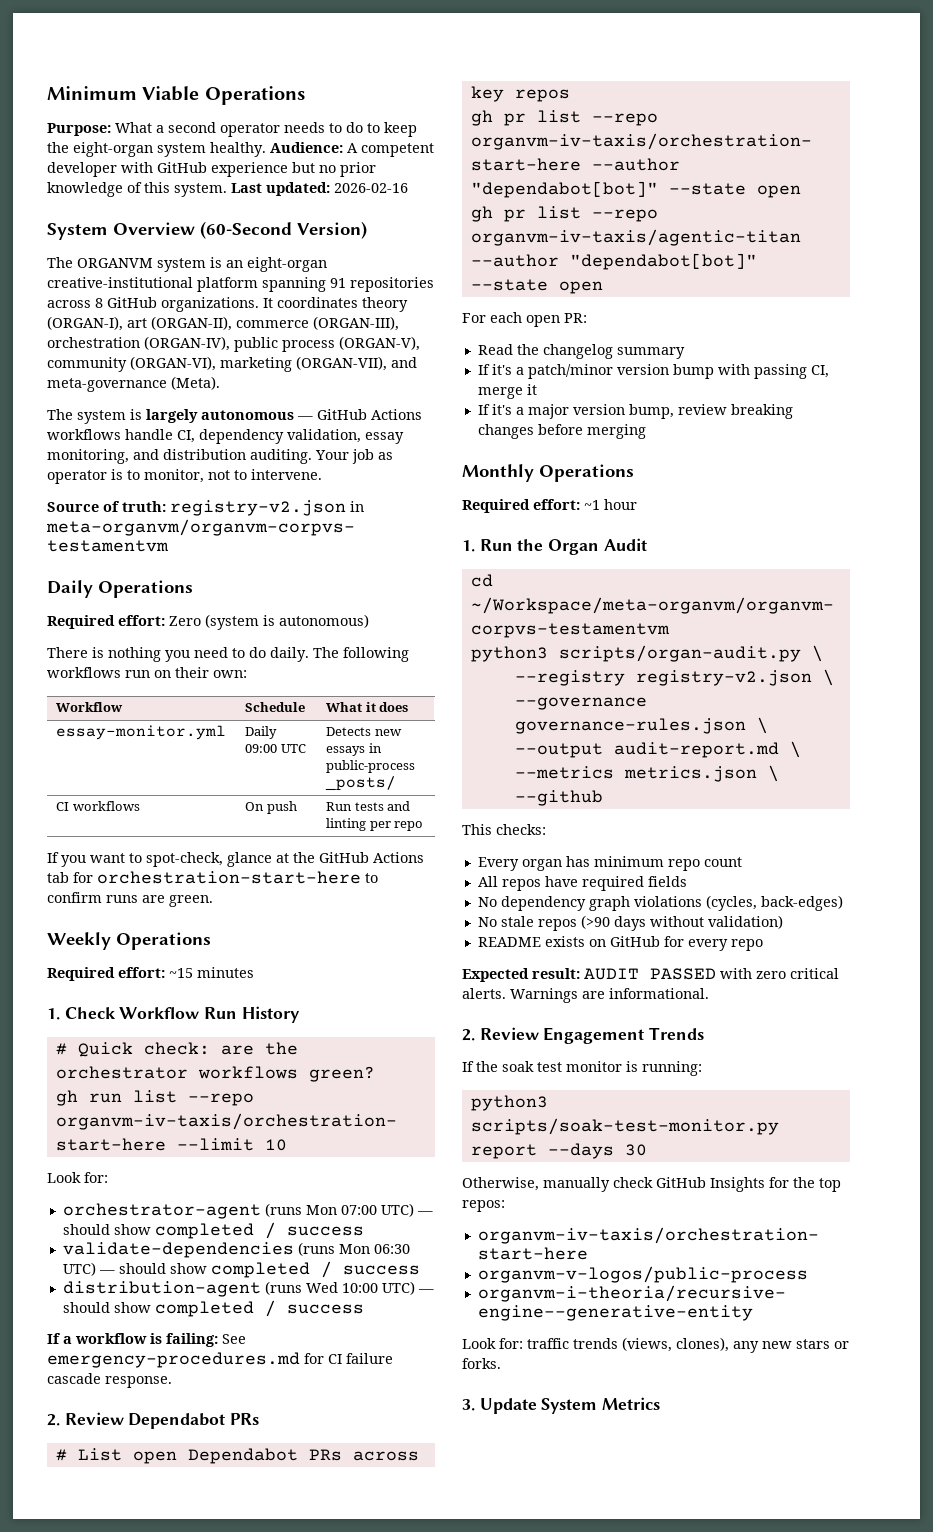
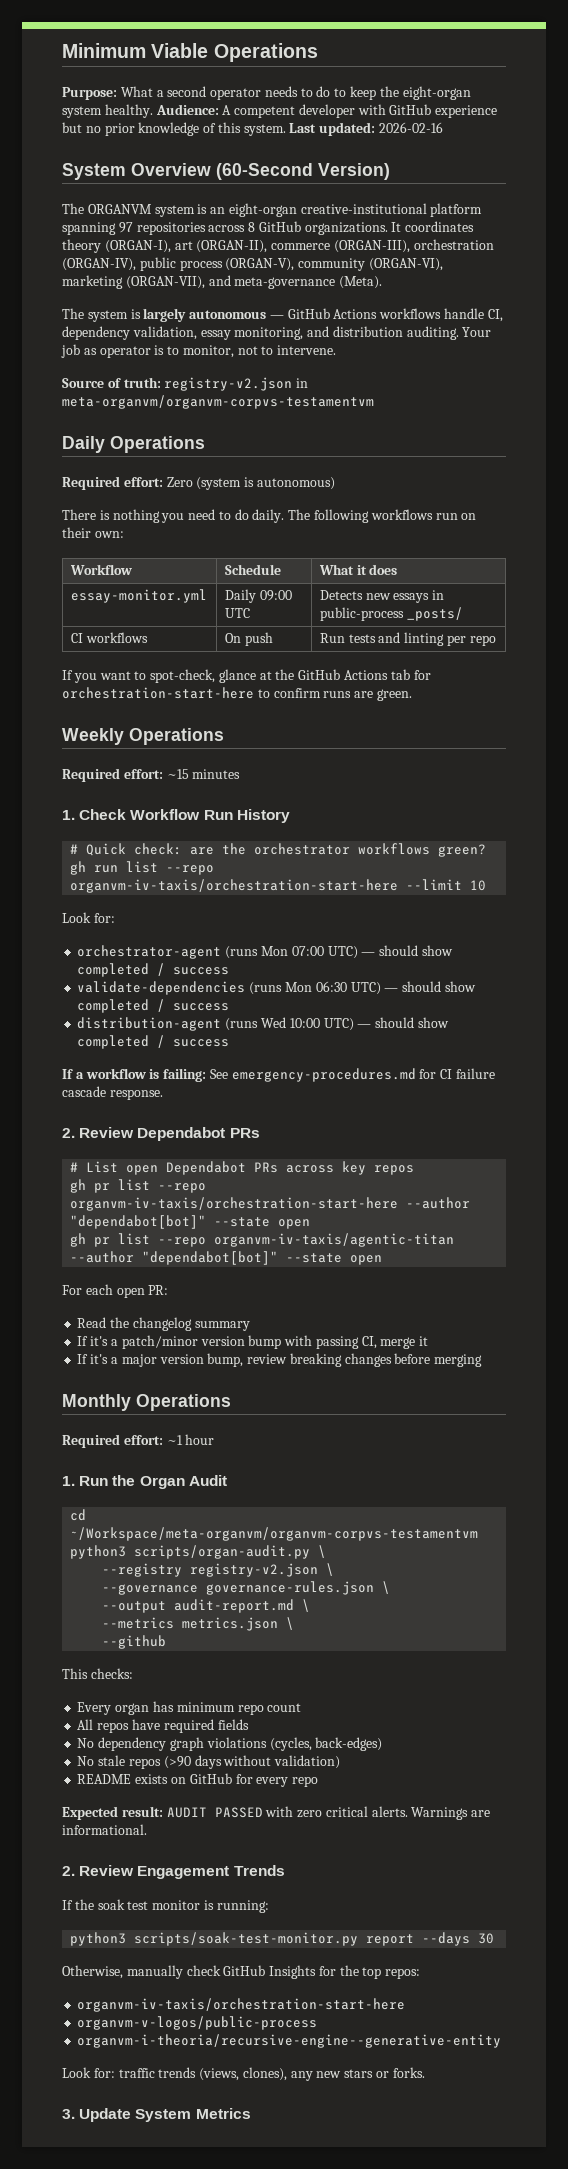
[330,278,346,288] 91 -> [118,222,133,233] 97

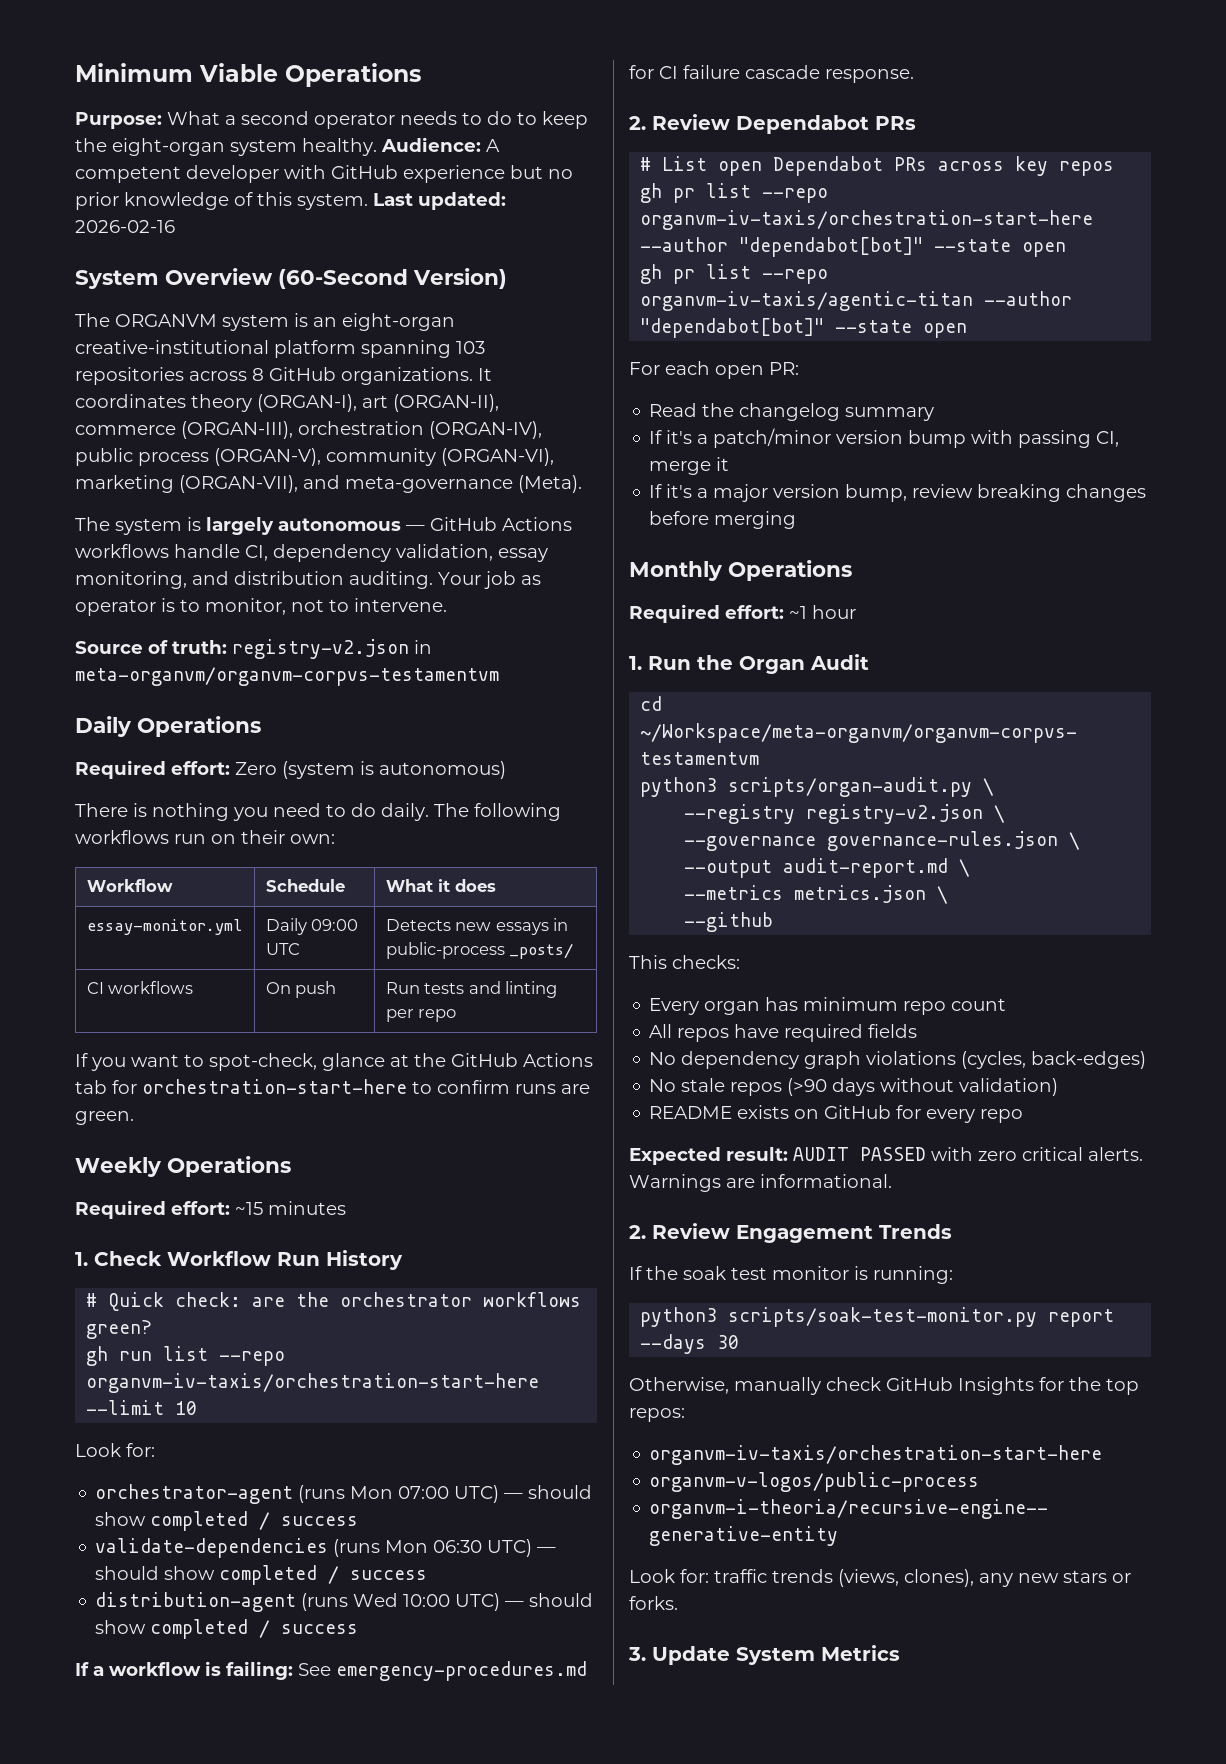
[118,222,133,233] 97 -> [456,341,485,354] 103

